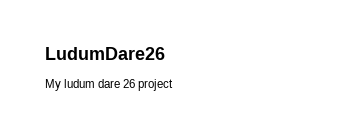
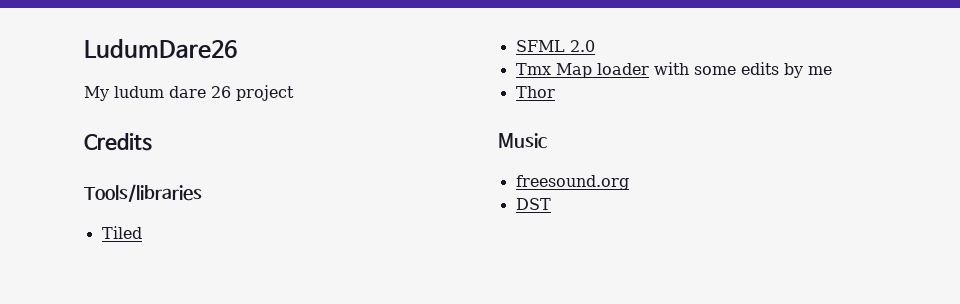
(174, 85) none -> [84,133,152,151] [84,184,202,202] [101,226,142,239] [515,40,595,52] [515,62,832,78] [515,86,555,98] [498,133,547,149] [515,175,629,190] [515,198,551,210] // Credits // Tools/libraries // Tiled // SFML 2.0 // Tmx Map loader with some edits by me // Thor // Music // freesound.org // DST

